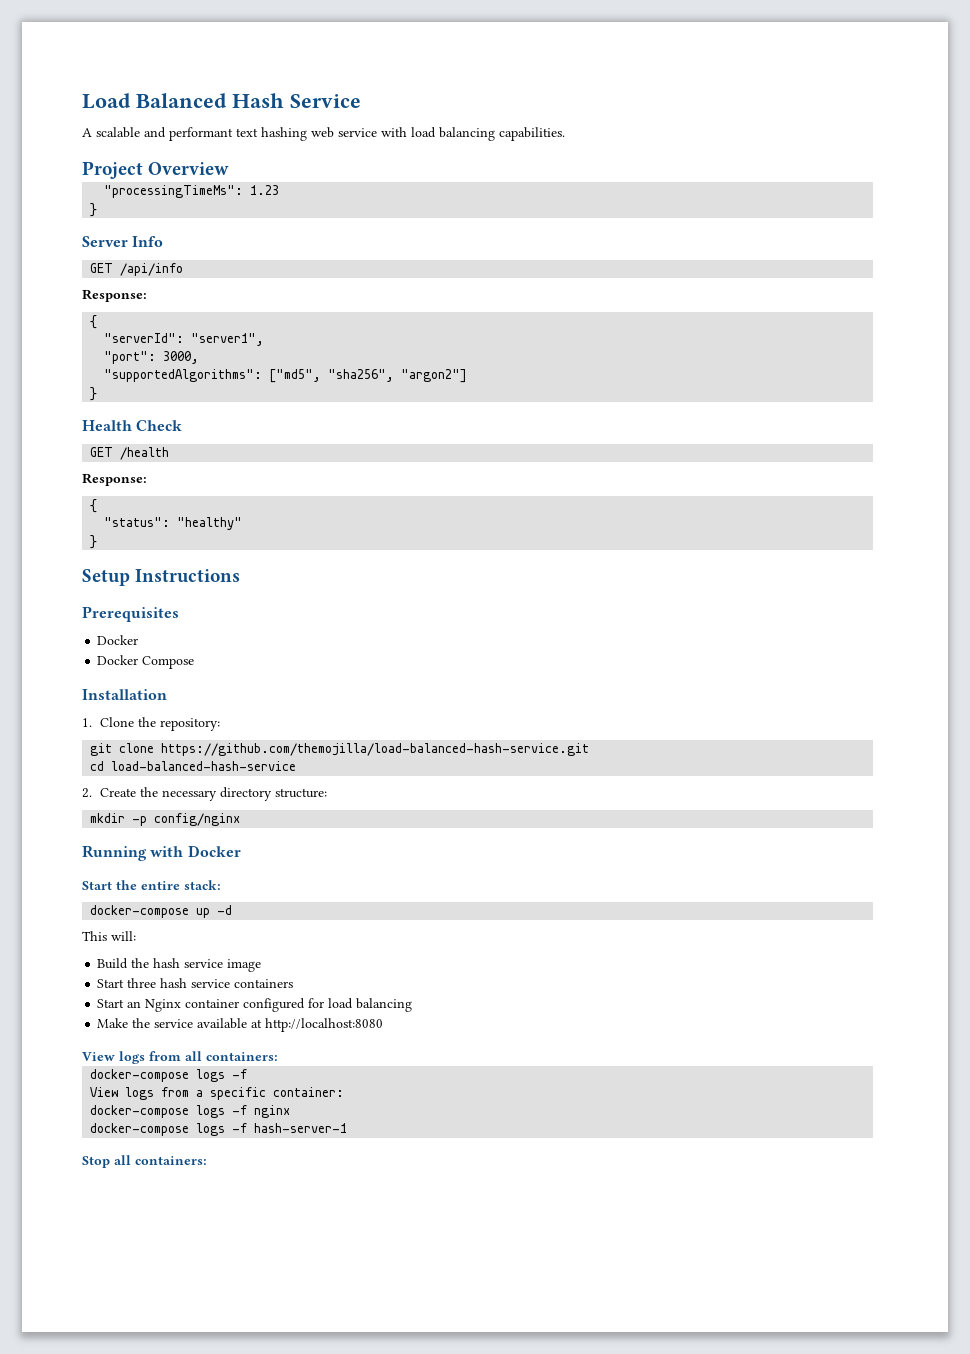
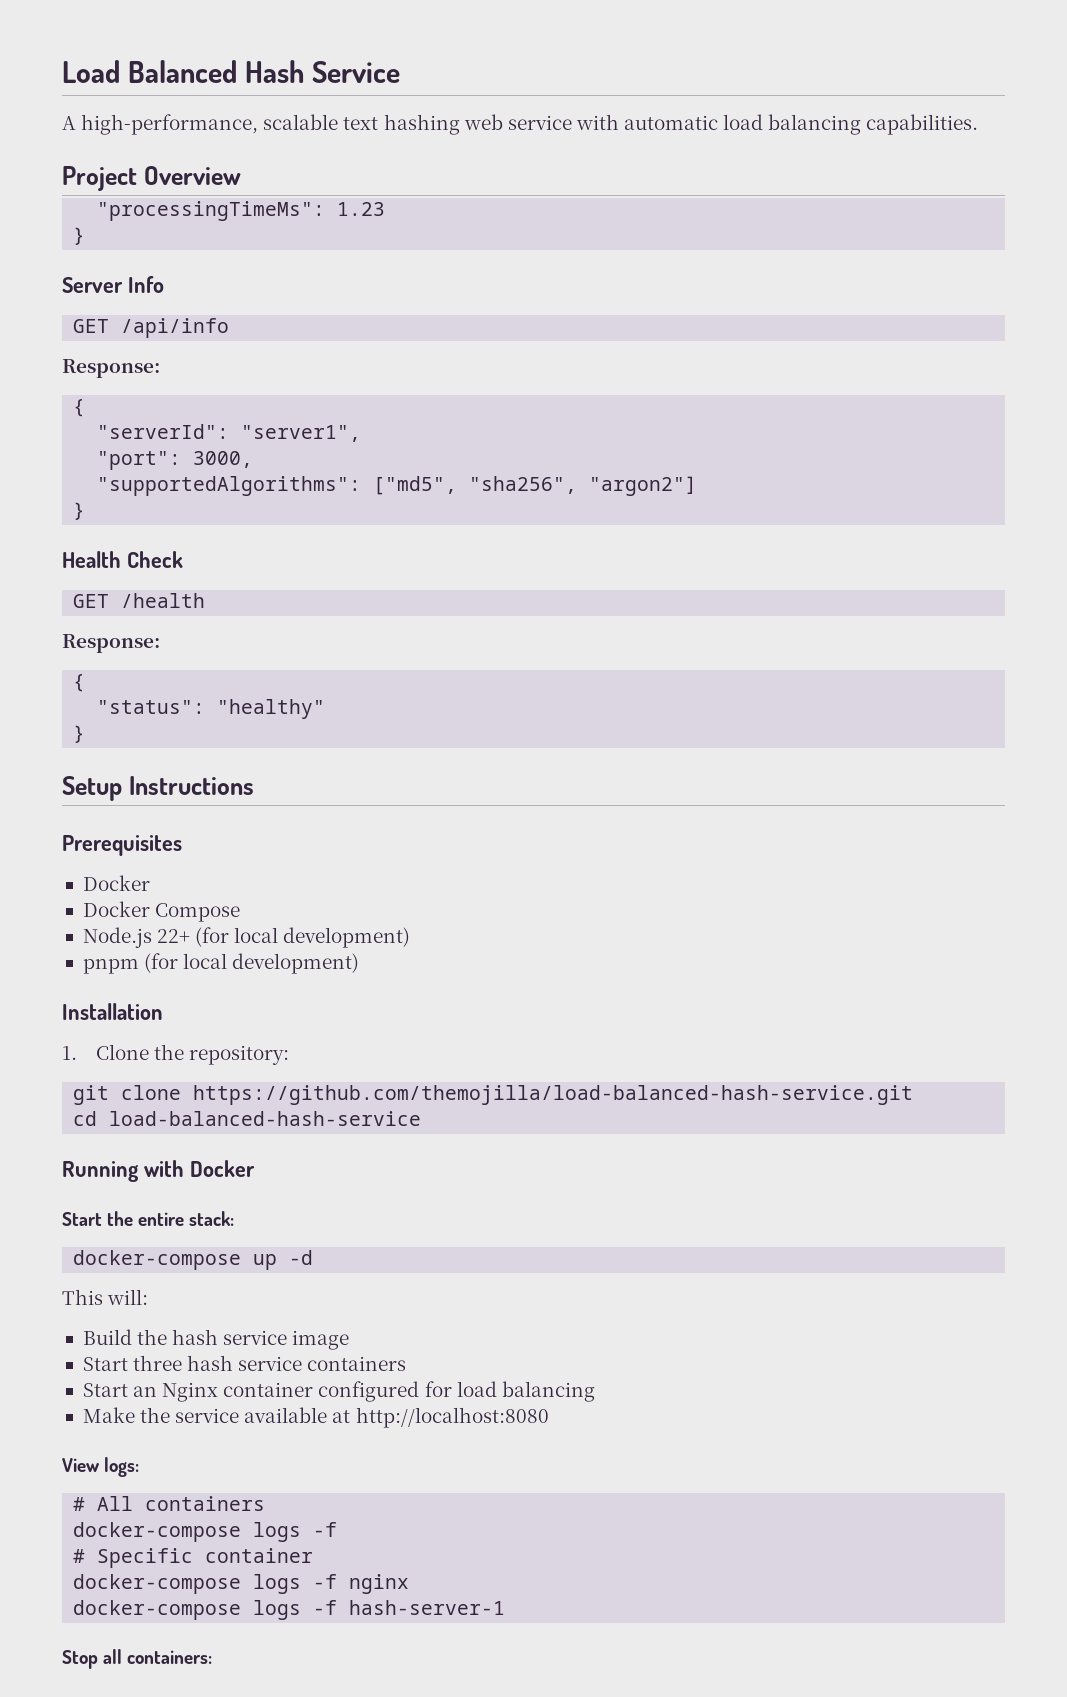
[96,127,233,141] scalable and performant -> [81,114,339,135] high-performance, scalable
(407, 132) none -> [624,115,719,130] automatic
(195, 662) none -> [82,927,411,948] [82,953,360,974] // Node.js 22+ (for local development) // pnpm (for local development)
[82,787,327,801] [90,813,241,826] // 2. Create the necessary directory structure: // mkdir -p config/nginx -> (422, 1118) none
[119,1051,278,1064] logs from all containers: -> [104,1457,140,1477] [73,1496,266,1511] logs: // # All containers
[90,1087,345,1100] View logs from a specific container: -> [73,1548,314,1568] # Specific container

